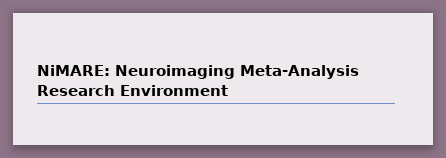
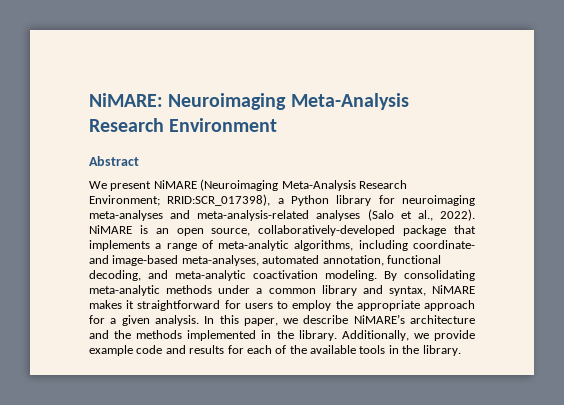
(228, 90) none -> [89,156,139,166] [89,179,407,191] [89,194,475,206] [89,209,476,221] [89,225,476,236] [89,240,475,251] [89,255,441,266] [89,270,475,281] [89,285,475,296] [89,300,476,311] [89,314,476,326] [89,330,475,341] [89,345,461,356] // Abstract // We present NiMARE (Neuroimaging Meta-Analysis Research Environment; RRID:SCR_017398), a Python library for neuroimaging meta-analyses and meta-analysis-related analyses (Salo et al., 2022). NiMARE is an open source, collaboratively-developed package that implements a range of meta-analytic algorithms, including coordinate- and image-based meta-analyses, automated annotation, functional decoding, and meta-analytic coactivation modeling. By consolidating meta-analytic methods under a common library and syntax, NiMARE makes it straightforward for users to employ the appropriate approach for a given analysis. In this paper, we describe NiMARE’s architecture and the methods implemented in the library. Additionally, we provide example code and results for each of the available tools in the library.

